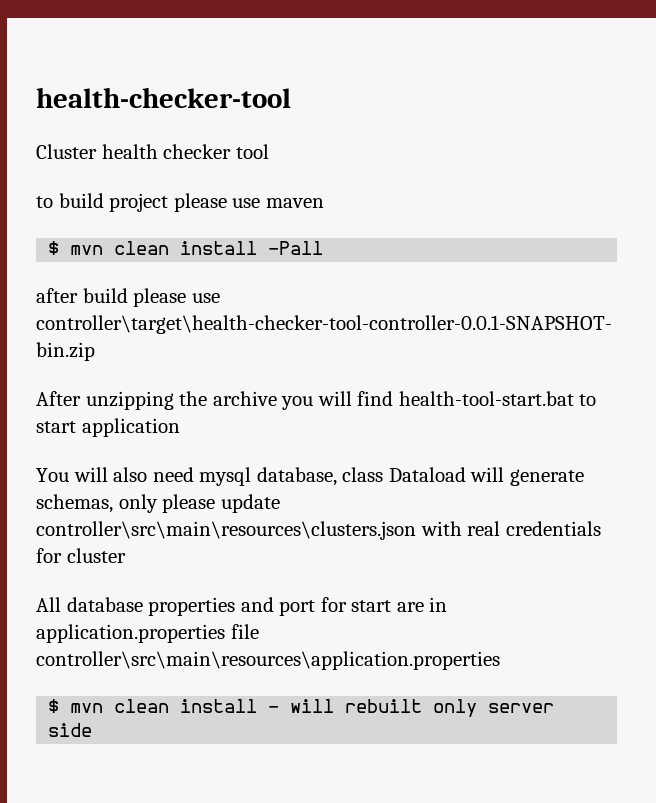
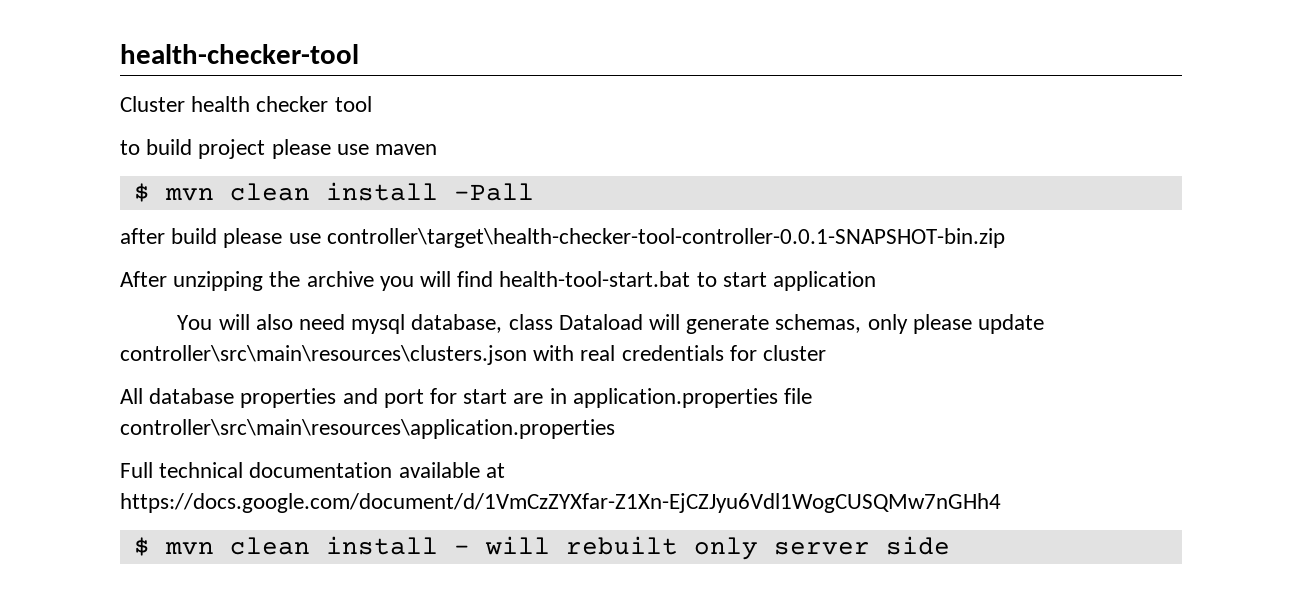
(500, 660) none -> [120,462,505,478] [120,493,1001,513] // Full technical documentation available at https://docs.google.com/document/d/1VmCzZYXfar-Z1Xn-EjCZJyu6Vdl1WogCUSQMw7nGHh4

